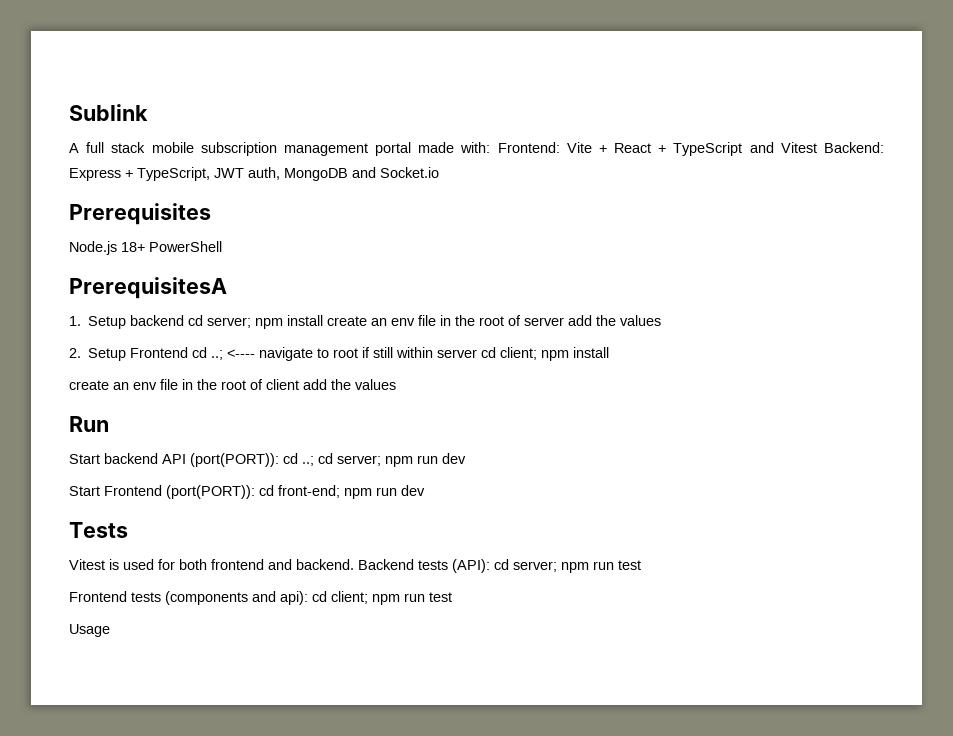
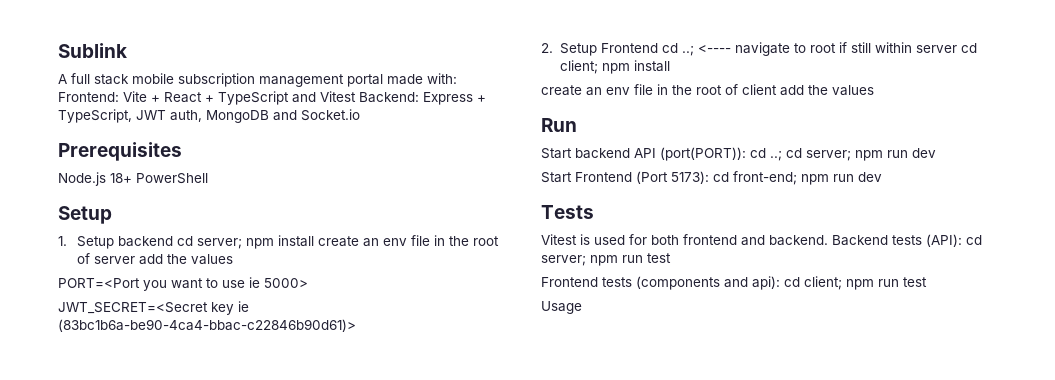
[69,277,227,299] PrerequisitesA -> [58,206,112,224] Setup
(662, 320) none -> [58,277,308,291] [58,301,249,315] [58,319,356,332] // PORT=<Port you want to use ie 5000> // JWT_SECRET=<Secret key ie (83bc1b6a-be90-4ca4-bbac-c22846b90d61)>
[166,485,255,499] (port(PORT)): -> [636,171,709,184] (Port 5173):

